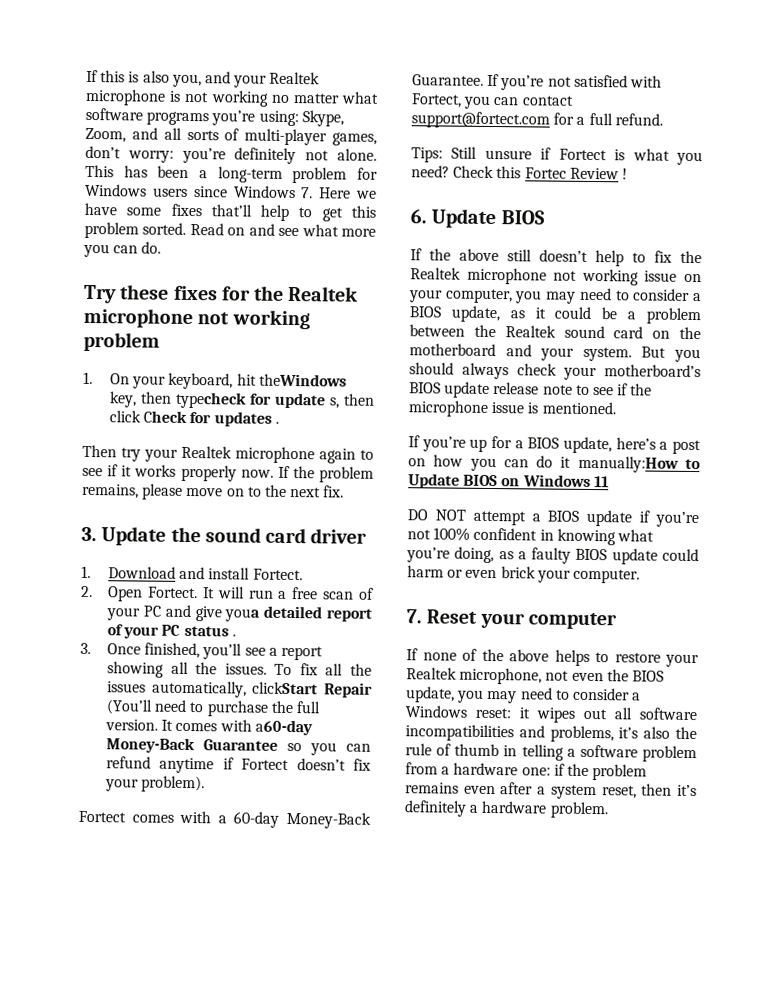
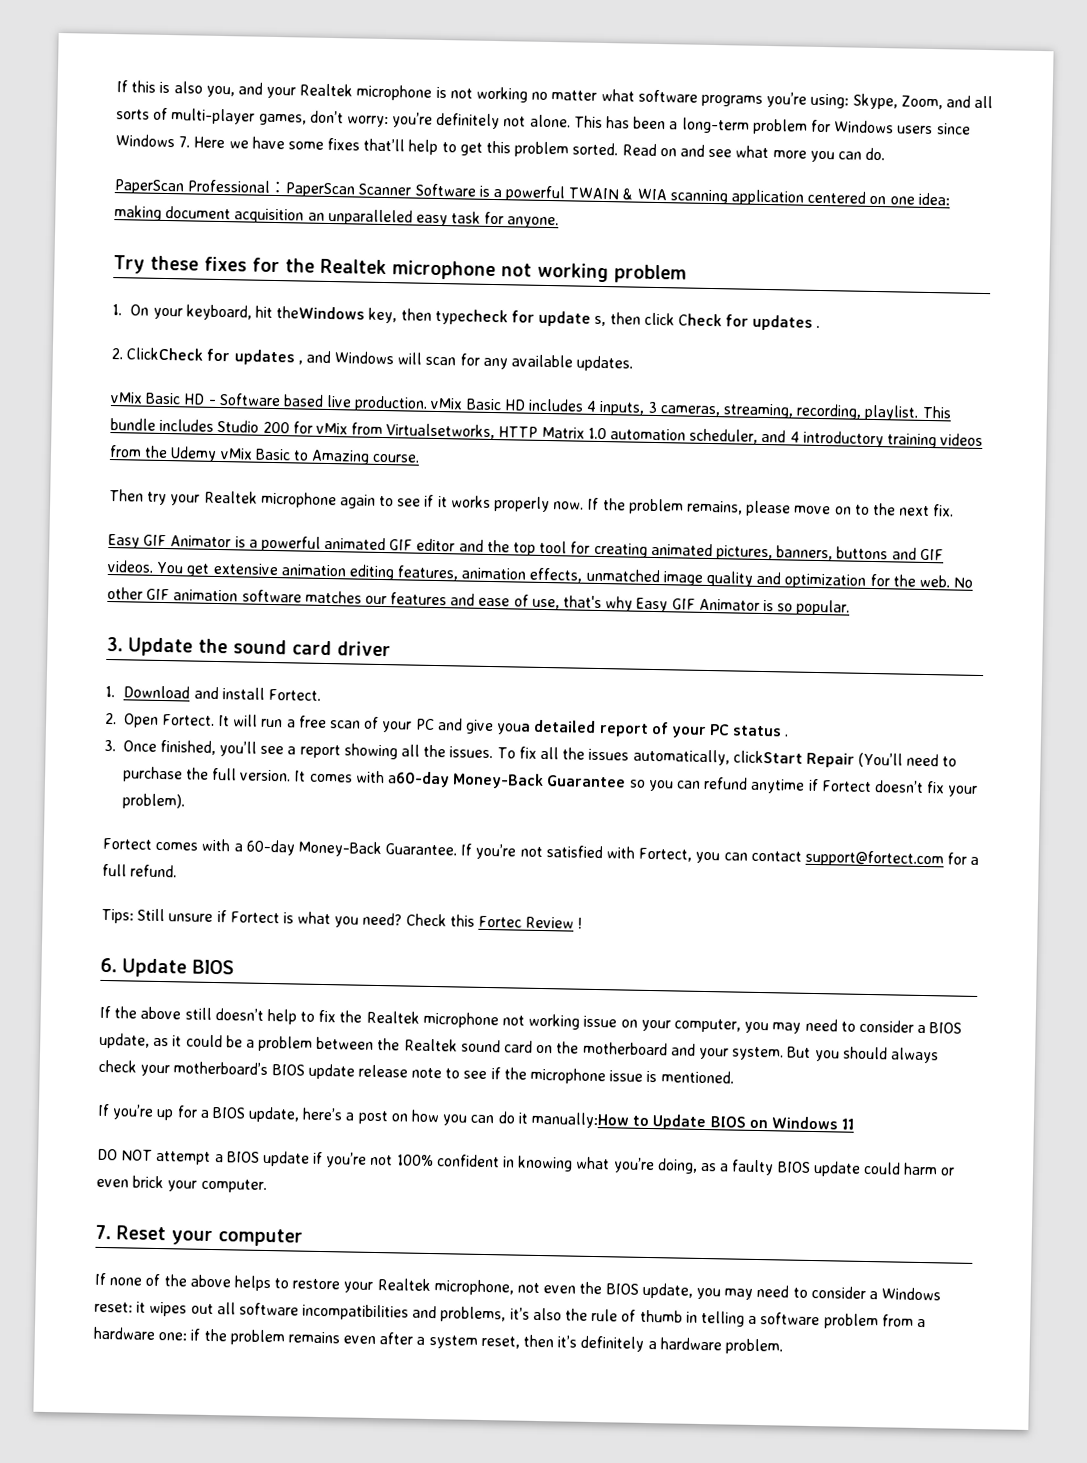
(162, 247) none -> [114,179,950,206] [114,205,560,229] // PaperScan Professional：PaperScan Scanner Software is a powerful TWAIN & WIA scanning application centered on one idea: making document acquisition an unparalleled easy task for anyone.
(279, 422) none -> [111,347,634,372] [110,392,952,421] [110,418,984,449] [109,445,421,465] // 2. ClickCheck for updates , and Windows will scan for any available updates. // vMix Basic HD - Software based live production. vMix Basic HD includes 4 inputs, 3 cameras, streaming, recording, playlist. This bundle includes Studio 200 for vMix from Virtualsetworks, HTTP Matrix 1.0 automation scheduler, and 4 introductory training videos from the Udemy vMix Basic to Amazing course.
(345, 491) none -> [108,533,944,561] [107,559,974,589] [107,586,851,616] // Easy GIF Animator is a powerful animated GIF editor and the top tool for creating animated pictures, banners, buttons and GIF videos. You get extensive animation editing features, animation effects, unmatched image quality and optimization for the web. No other GIF animation software matches our features and ease of use, that's why Easy GIF Animator is so popular.

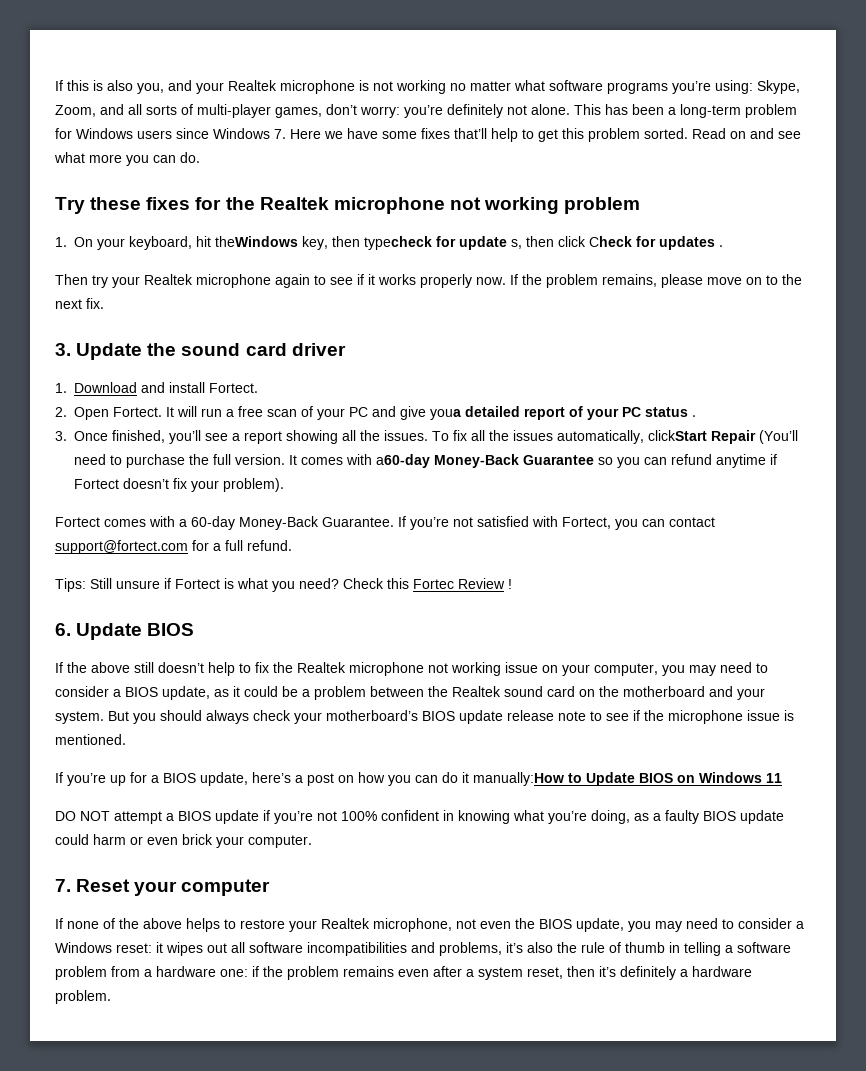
[114,179,950,206] [114,205,560,229] // PaperScan Professional：PaperScan Scanner Software is a powerful TWAIN & WIA scanning application centered on one idea: making document acquisition an unparalleled easy task for anyone. -> (200, 157) none
[111,347,634,372] [110,392,952,421] [110,418,984,449] [109,445,421,465] // 2. ClickCheck for updates , and Windows will scan for any available updates. // vMix Basic HD - Software based live production. vMix Basic HD includes 4 inputs, 3 cameras, streaming, recording, playlist. This bundle includes Studio 200 for vMix from Virtualsetworks, HTTP Matrix 1.0 automation scheduler, and 4 introductory training videos from the Udemy vMix Basic to Amazing course. -> (723, 246) none
[108,533,944,561] [107,559,974,589] [107,586,851,616] // Easy GIF Animator is a powerful animated GIF editor and the top tool for creating animated pictures, banners, buttons and GIF videos. You get extensive animation editing features, animation effects, unmatched image quality and optimization for the web. No other GIF animation software matches our features and ease of use, that's why Easy GIF Animator is so popular. -> (104, 303) none

